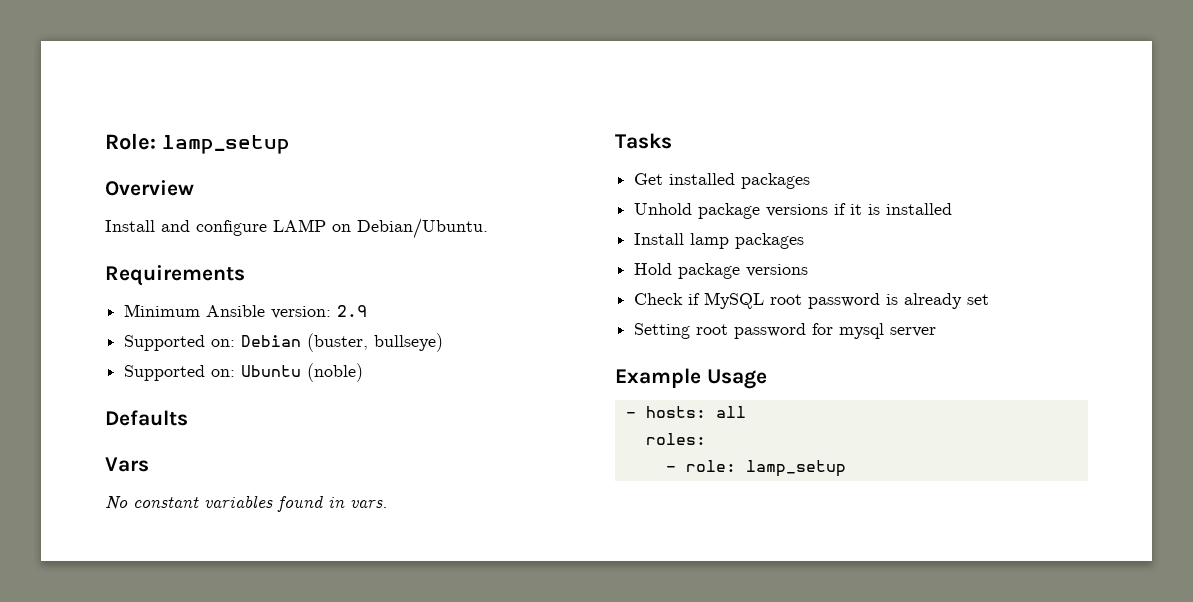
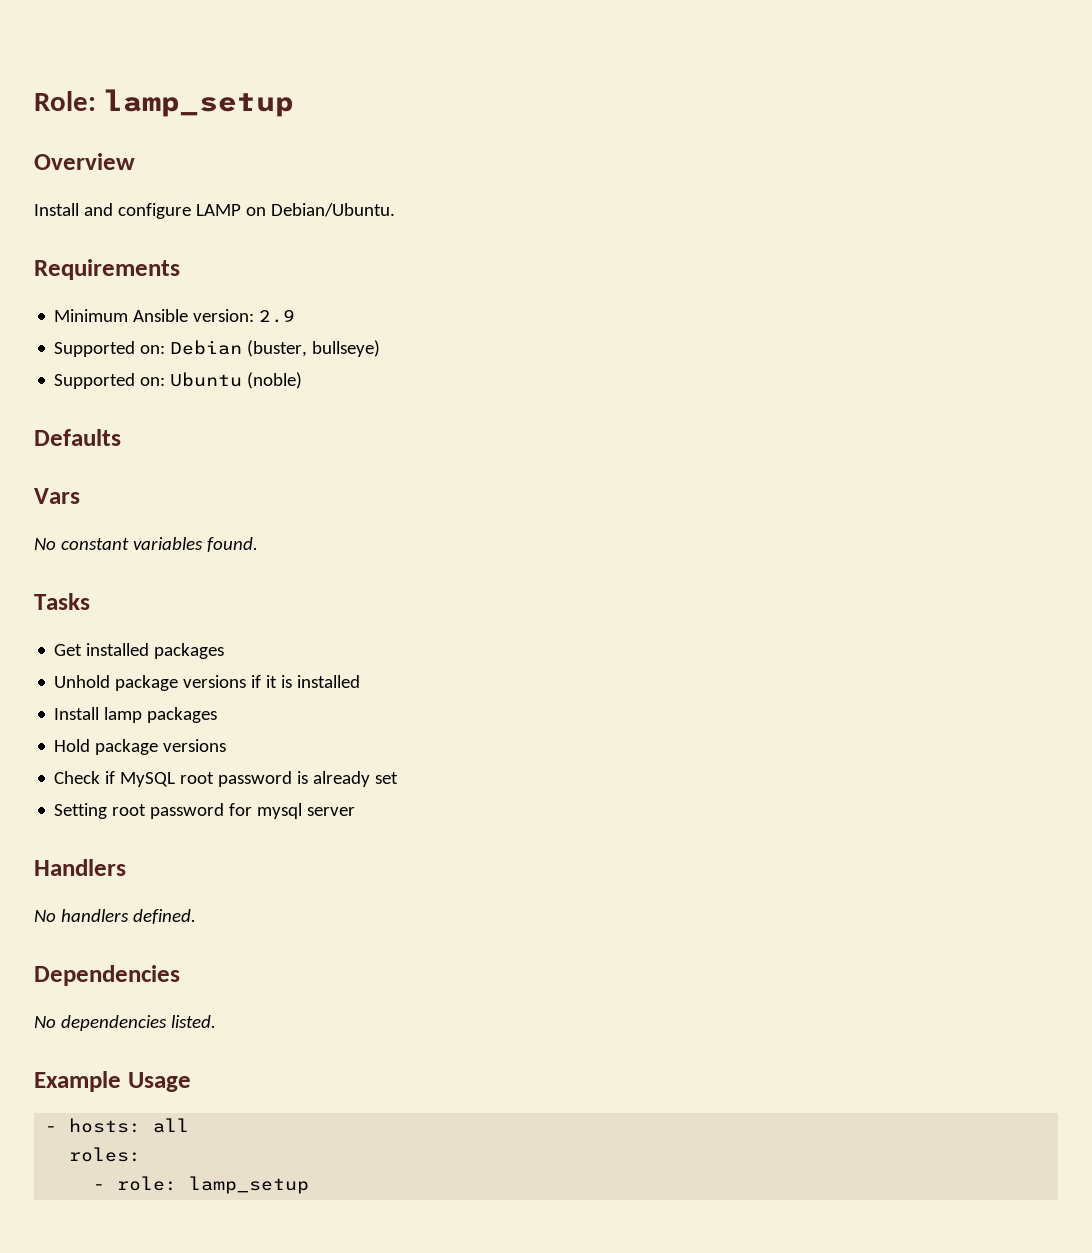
[277,495,388,512] found in vars. -> [206,537,258,552] found.
(937, 332) none -> [34,859,126,876] [34,909,196,924] [34,965,180,986] [34,1015,216,1031] // Handlers // No handlers defined. // Dependencies // No dependencies listed.

